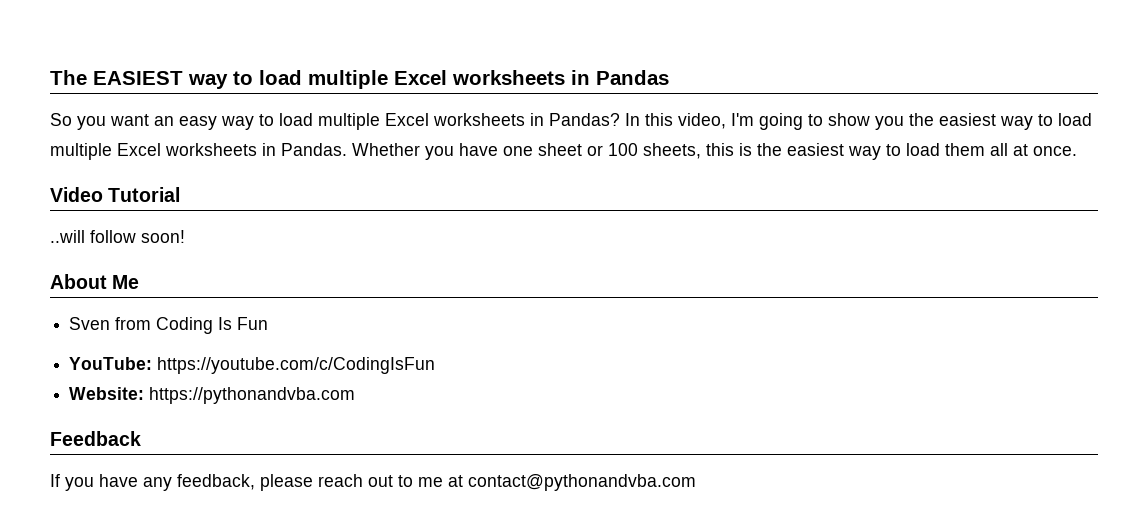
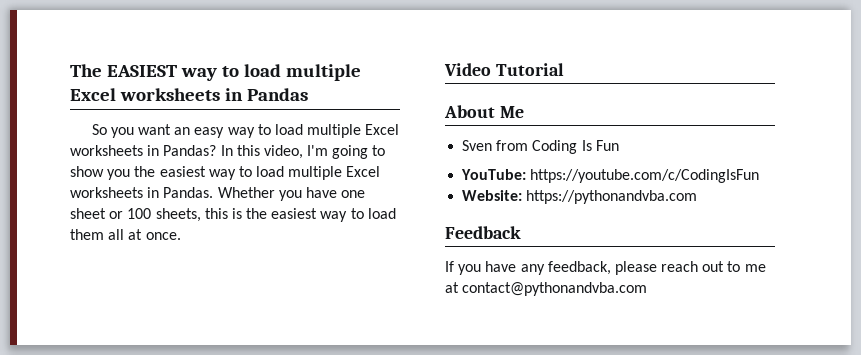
[50,230,185,243] // ..will follow soon! -> (564, 69) none

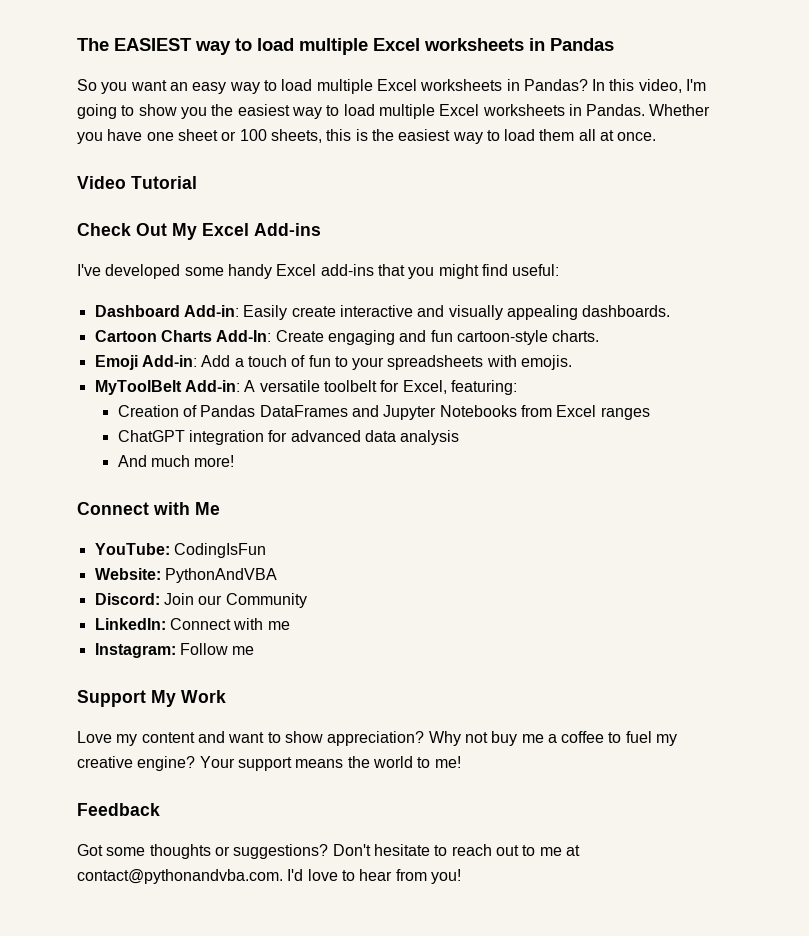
[444,105,524,118] [462,140,619,154] About Me // Sven from Coding Is Fun -> [77,223,321,240] [77,264,560,279] [94,305,671,320] [94,330,600,345] [94,355,573,370] [94,380,517,395] [117,405,650,420] [117,430,460,445] [117,455,235,467] [77,502,220,515] Check Out My Excel Add-ins // I've developed some handy Excel add-ins that you might find useful: // Dashboard Add-in: Easily create interactive and visually appealing dashboards. // Cartoon Charts Add-In: Create engaging and fun cartoon-style charts. // Emoji Add-in: Add a touch of fun to your spreadsheets with emojis. // MyToolBelt Add-in: A versatile toolbelt for Excel, featuring: // Creation of Pandas DataFrames and Jupyter Notebooks from Excel ranges // ChatGPT integration for advanced data analysis // And much more! // Connect with Me
[530,169,760,183] https://youtube.com/c/CodingIsFun -> [173,543,266,558] CodingIsFun
[526,190,698,204] [445,226,521,239] [445,261,657,275] https://pythonandvba.com // Feedback // If you have any feedback, please -> [164,568,277,583] [94,593,307,608] [94,618,290,630] [94,643,255,658] [77,690,226,707] [77,731,678,746] [77,756,461,771] [77,803,160,816] [77,844,448,859] PythonAndVBA // Discord: Join our Community // LinkedIn: Connect with me // Instagram: Follow me // Support My Work // Love my content and want to show appreciation? Why not buy me a coffee to fuel my creative engine? Your support means the world to me! // Feedback // Got some thoughts or suggestions? Don't hesitate to
[462,282,648,296] contact@pythonandvba.com -> [77,869,461,884] contact@pythonandvba.com. I'd love to hear from you!

